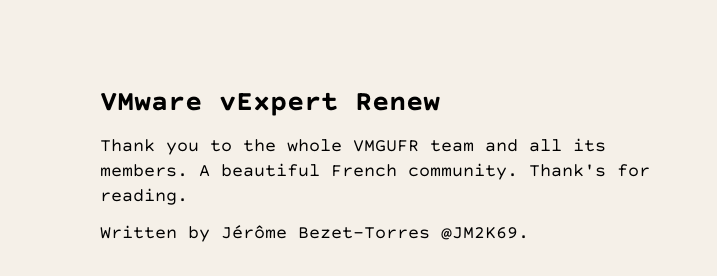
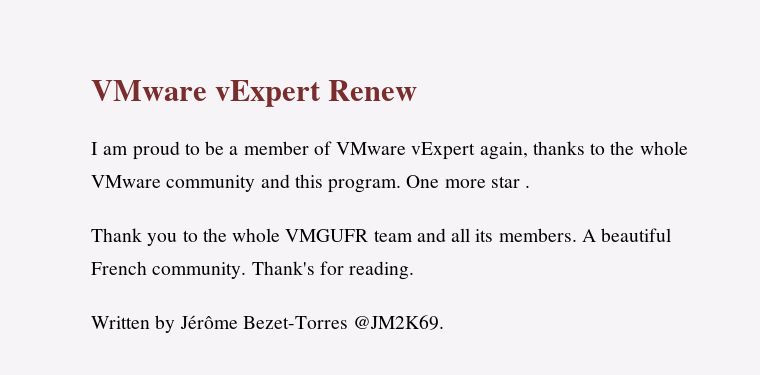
(440, 102) none -> [91,141,688,160] [91,174,531,193] // I am proud to be a member of VMware vExpert again, thanks to the whole VMware community and this program. One more star .

